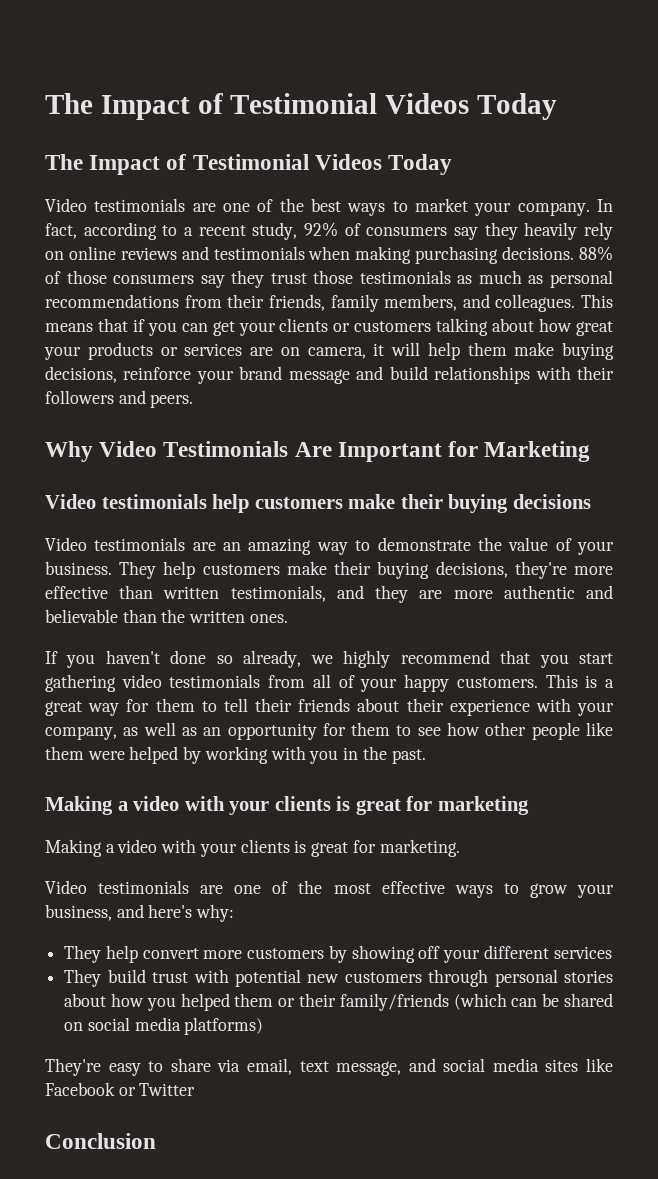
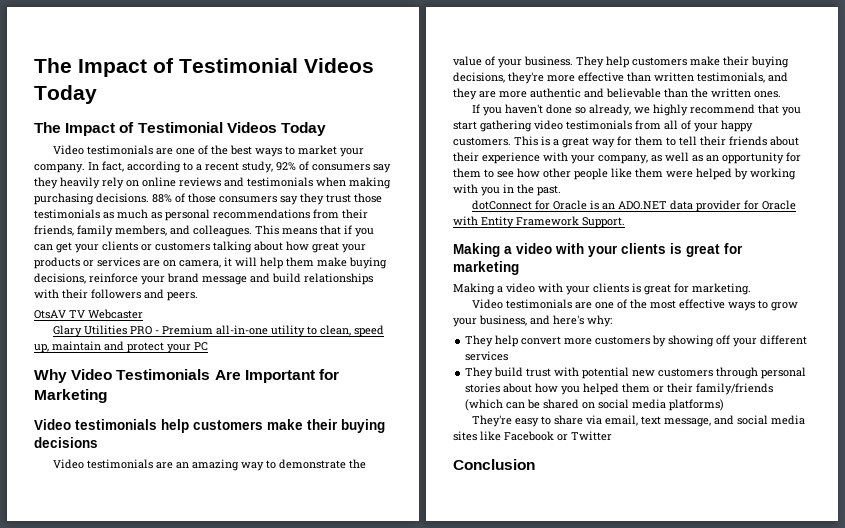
(194, 401) none -> [34,309,143,319] [52,325,384,337] [34,341,208,353] // OtsAV TV Webcaster // Glary Utilities PRO - Premium all-in-one utility to clean, speed up, maintain and protect your PC
(426, 756) none -> [471,200,796,212] [453,216,625,228] // dotConnect for Oracle is an ADO.NET data provider for Oracle with Entity Framework Support.

